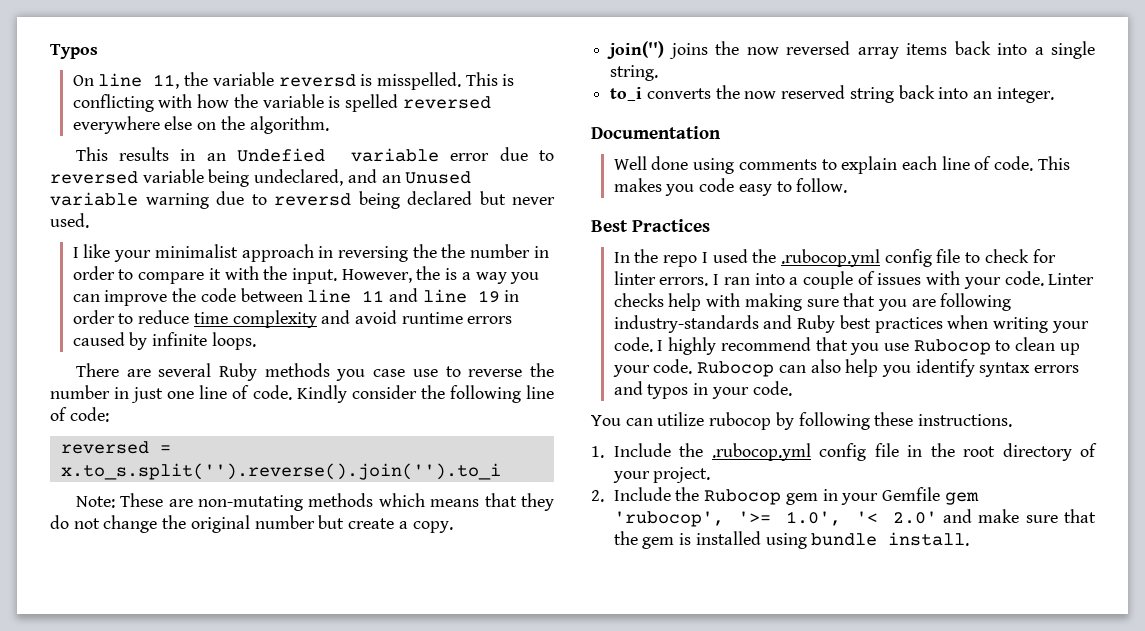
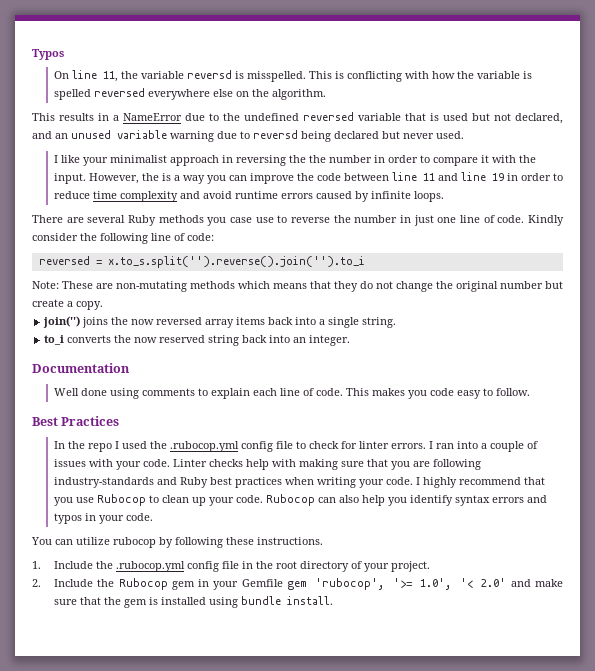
[206,147,554,162] [50,169,344,187] an Undefied variable error due to reversed variable being undeclared, -> [113,112,563,124] a NameError due to the undefined reversed variable that is used but not declared,
[405,171,472,184] Unused -> [71,130,111,139] unused

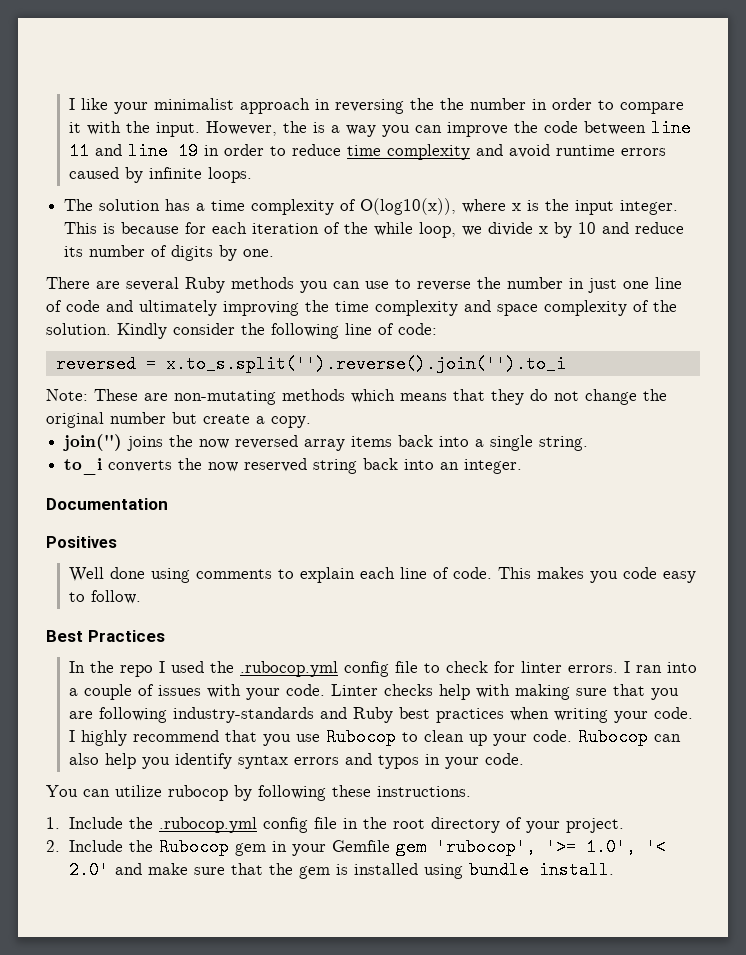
[32,49,64,60] [53,70,532,82] [53,88,326,100] [32,112,563,124] [32,130,464,142] Typos // On line 11, the variable reversd is misspelled. This is conflicting with how the variable is spelled reversed everywhere else on the algorithm. // This results in a NameError due to the undefined reversed variable that is used but not declared, and an unused variable warning due to reversd being declared but never used. // -> (68, 104) none
(444, 196) none -> [64,198,679,215] [64,222,685,238] [64,245,275,261] // The solution has a time complexity of O(log10(x)), where x is the input integer. This is because for each iteration of the while loop, we divide x by 10 and reduce its number of digits by one.
[230,217,252,223] case -> [333,281,360,289] can
[497,215,525,223] code. -> [66,300,677,316] [46,323,111,335] code and ultimately improving the time complexity and space complexity of the solution.
(130, 368) none -> [46,536,117,548] // Positives

